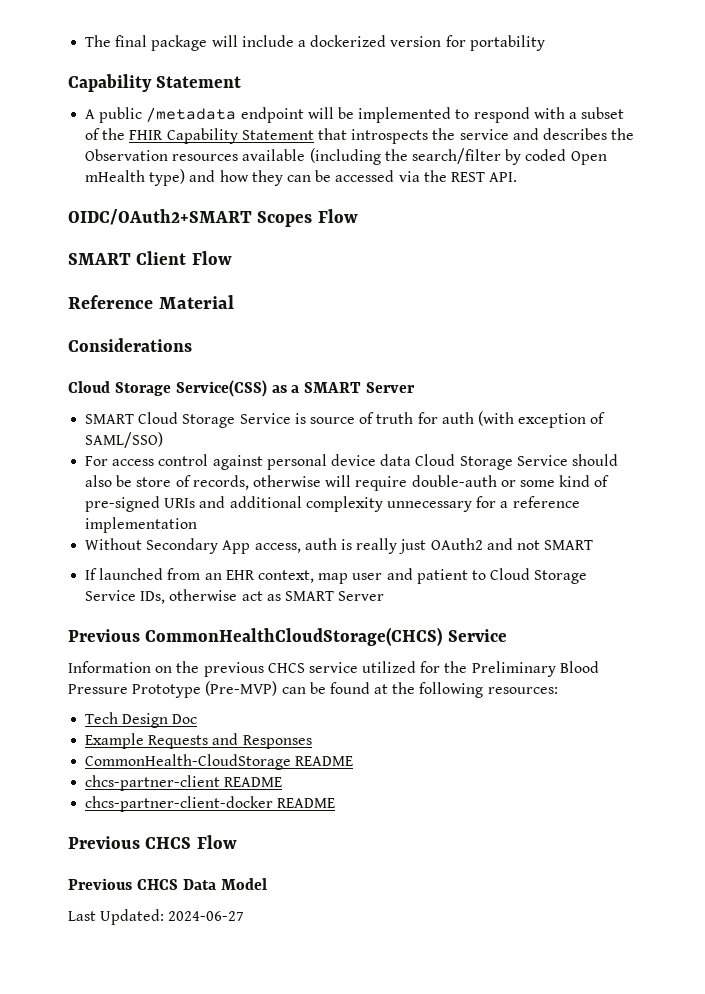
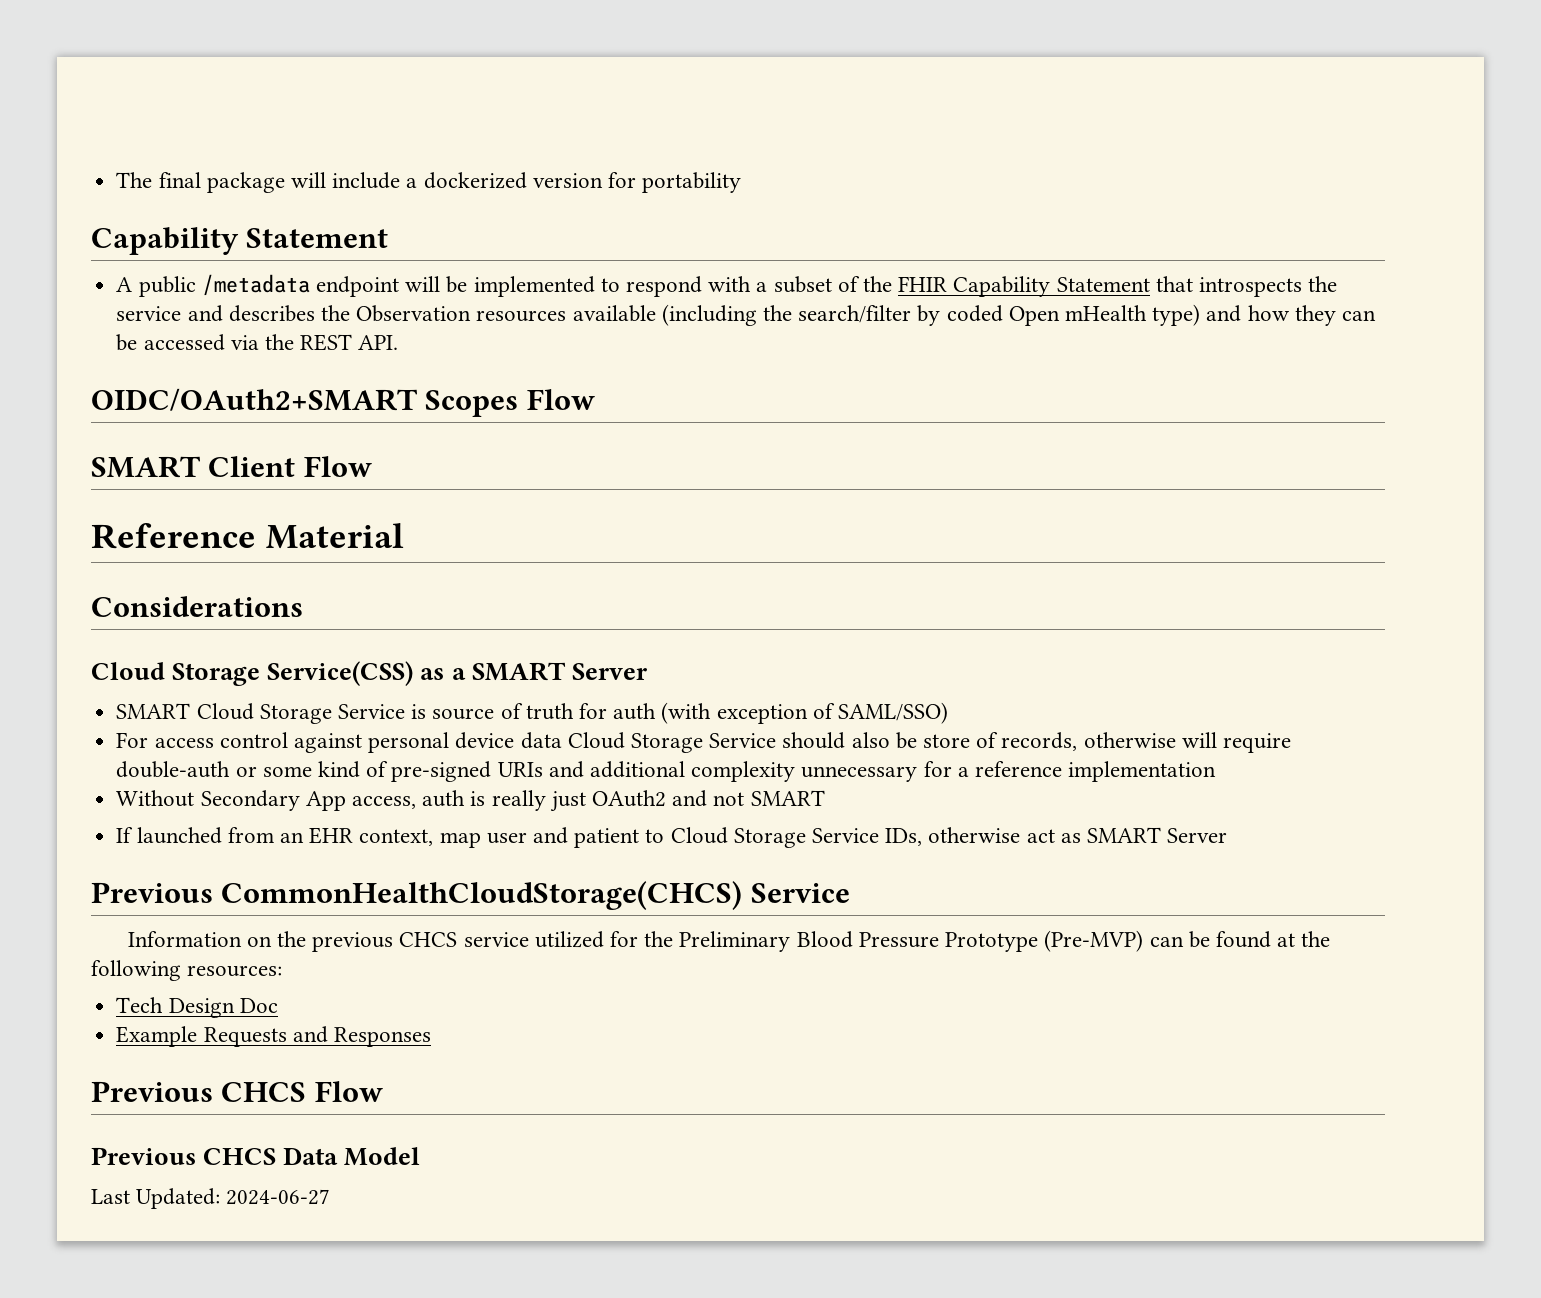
[85,754,354,770] [85,775,283,791] [85,796,336,812] // CommonHealth-CloudStorage README // chcs-partner-client README // chcs-partner-client-docker README -> (431, 1037) none

